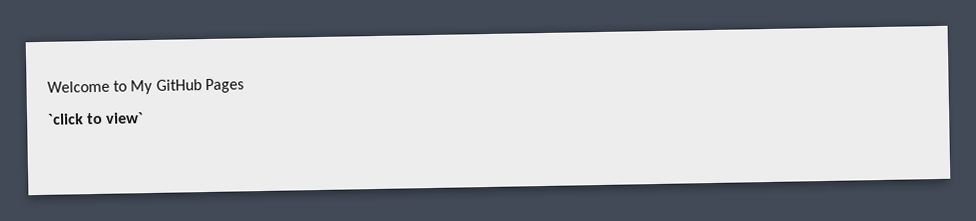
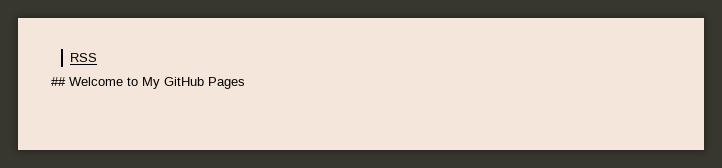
(47, 86) none -> [69,53,97,62] [51,77,66,86] RSS // ##
[47,112,145,125] // `click to view` -> (245, 83) none

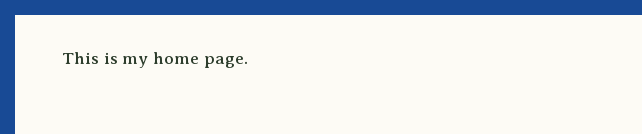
[69,53,97,62] [51,77,245,89] RSS // ## Welcome to My GitHub Pages -> [62,52,248,68] This is my home page.

